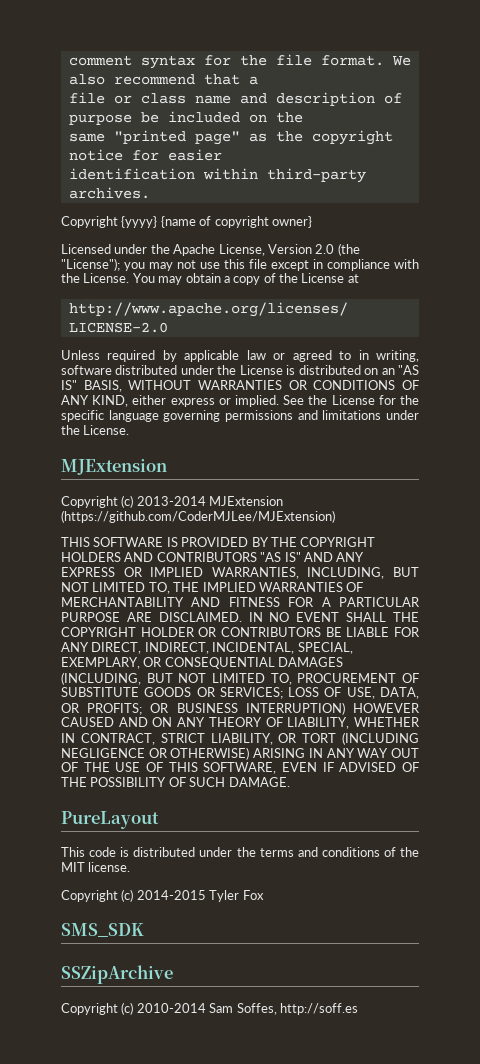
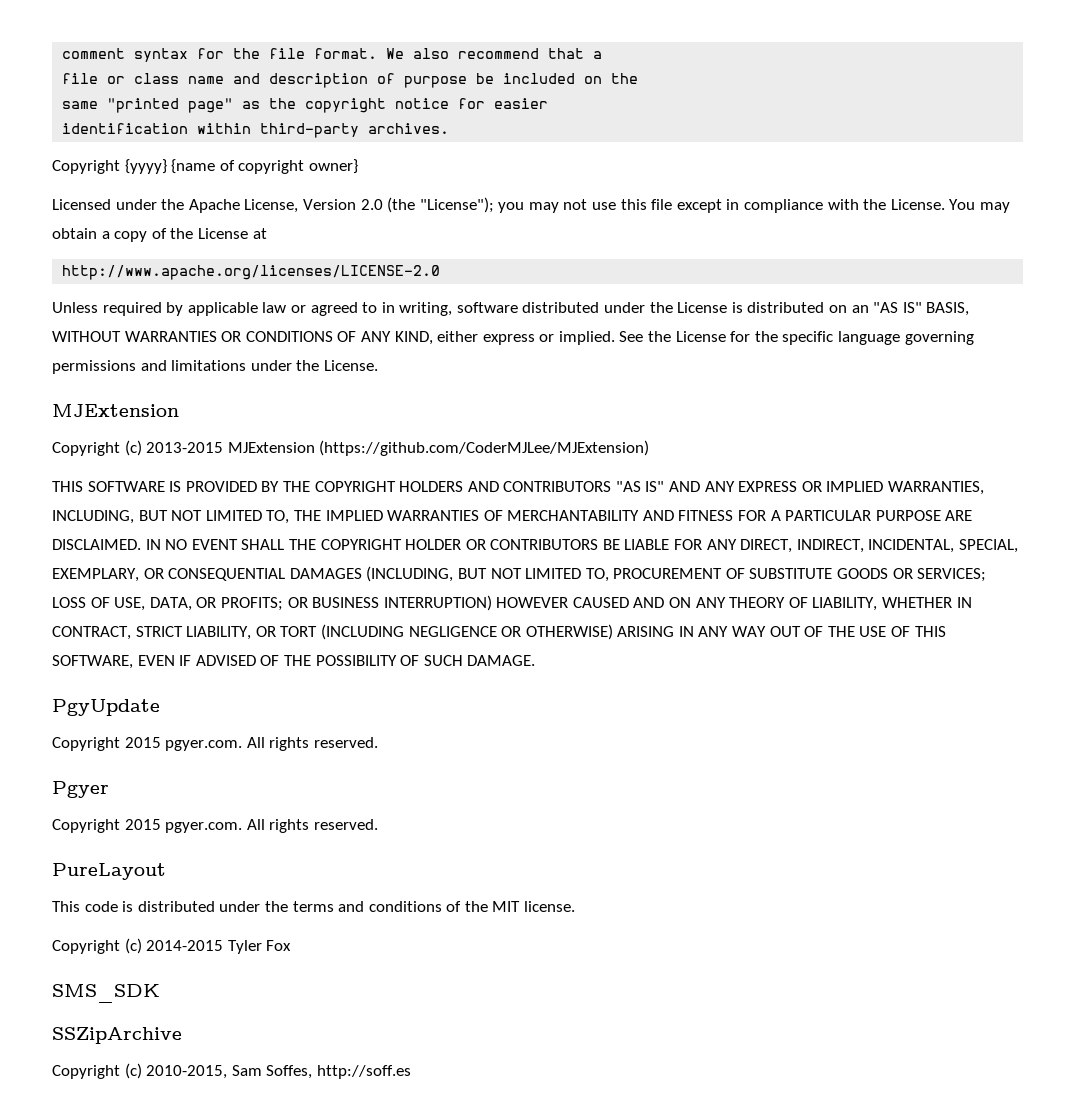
[136,496,206,506] 2013-2014 -> [146,442,224,453] 2013-2015
(290, 782) none -> [52,699,160,716] [52,737,378,751] [52,781,109,798] [52,819,378,833] // PgyUpdate // Copyright 2015 pgyer.com. All rights reserved. // Pgyer // Copyright 2015 pgyer.com. All rights reserved.
[136,1003,206,1013] 2010-2014 -> [146,1065,228,1079] 2010-2015,

